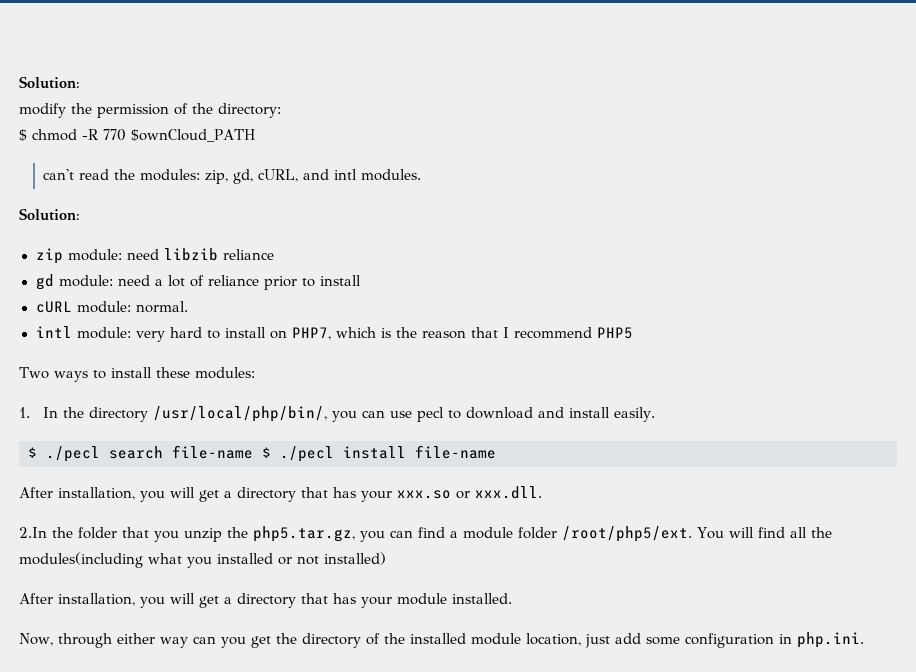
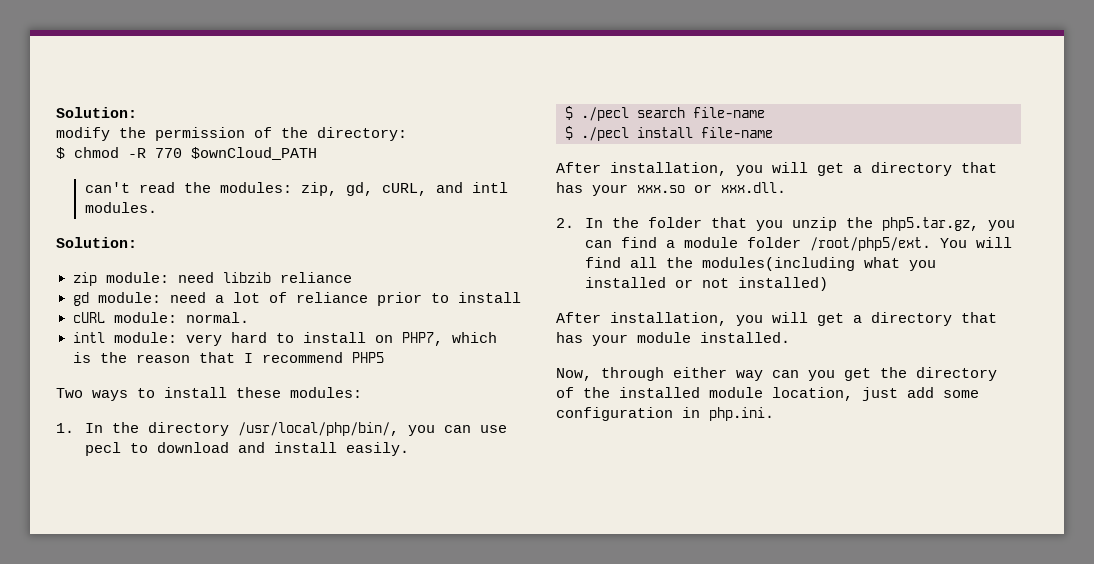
(253, 452) none -> (765, 112) //
[19,527,47,538] 2.In -> [556,218,603,228] 2. In

